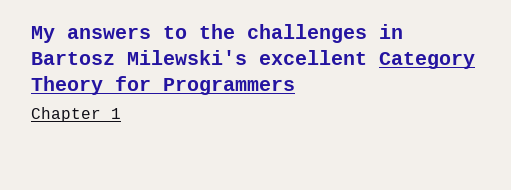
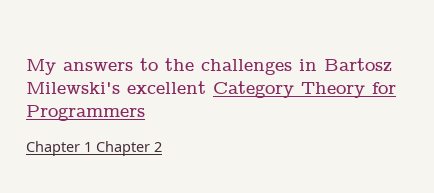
(121, 113) none -> [96,141,162,156] Chapter 2

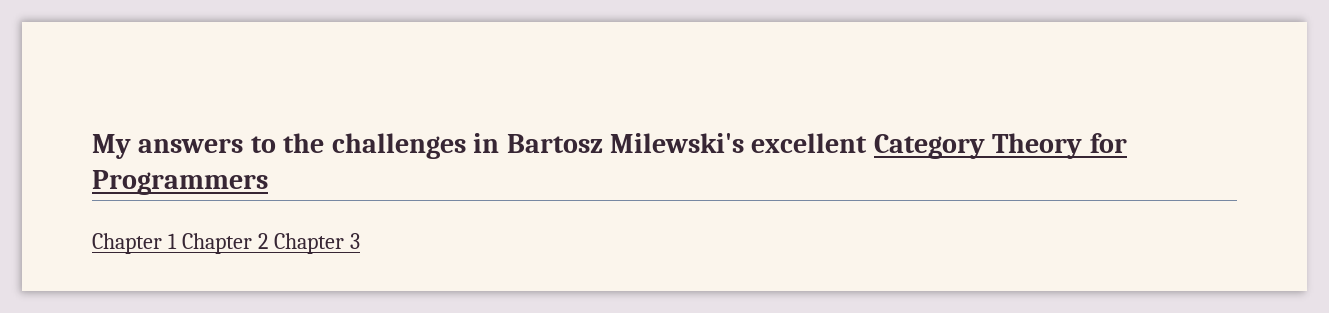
(162, 147) none -> [273,233,360,254] Chapter 3

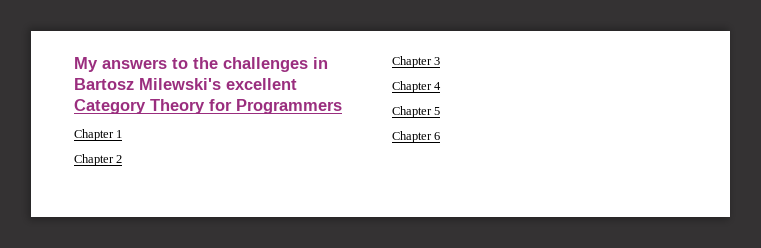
(177, 241) none -> (123, 134) //
(268, 241) none -> (123, 159) //
(360, 241) none -> [392,81,442,93] [392,106,441,118] [392,131,441,143] // Chapter 4 // Chapter 5 // Chapter 6

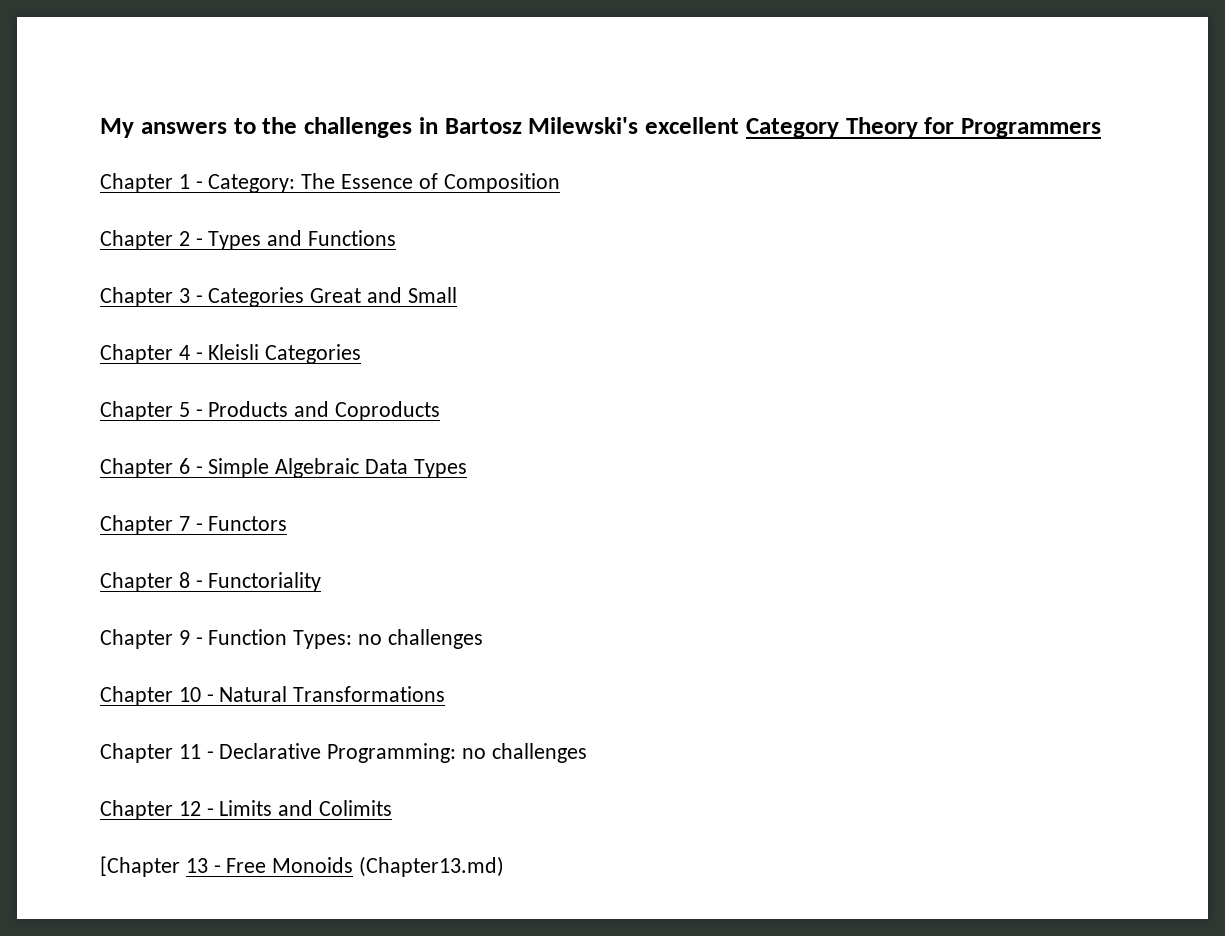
[74,154,123,166] [392,56,441,68] // Chapter 2 // Chapter 3 -> [195,173,560,193] [100,230,397,250] [100,287,457,307] - Category: The Essence of Composition // Chapter 2 - Types and Functions // Chapter 3 - Categories Great and Small
(442, 86) none -> [195,344,362,364] - Kleisli Categories
[392,131,441,143] // Chapter 6 -> [195,401,441,421] [100,458,467,478] [100,515,288,535] [100,572,322,592] [100,629,483,649] [100,686,446,706] [100,743,587,763] [100,800,393,820] [100,856,505,877] - Products and Coproducts // Chapter 6 - Simple Algebraic Data Types // Chapter 7 - Functors // Chapter 8 - Functoriality // Chapter 9 - Function Types: no challenges // Chapter 10 - Natural Transformations // Chapter 11 - Declarative Programming: no challenges // Chapter 12 - Limits and Colimits // [Chapter 13 - Free Monoids (Chapter13.md)

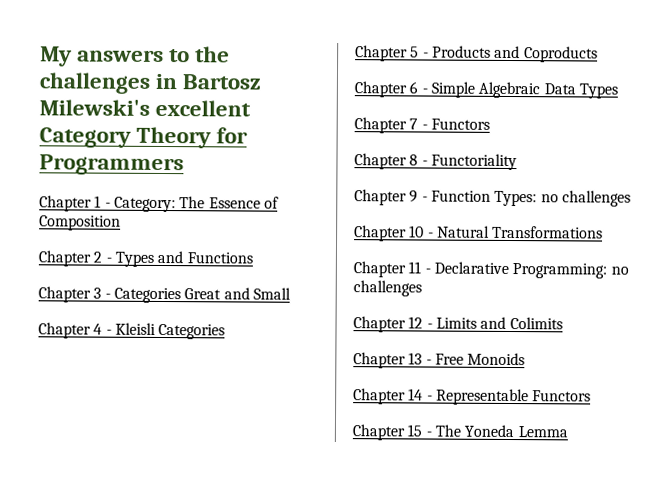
[100,856,180,877] [Chapter -> [353,352,406,369] Chapter
[359,856,505,877] (Chapter13.md) -> [353,388,592,406] [352,424,568,441] // Chapter 14 - Representable Functors // Chapter 15 - The Yoneda Lemma

